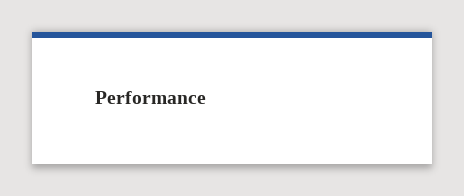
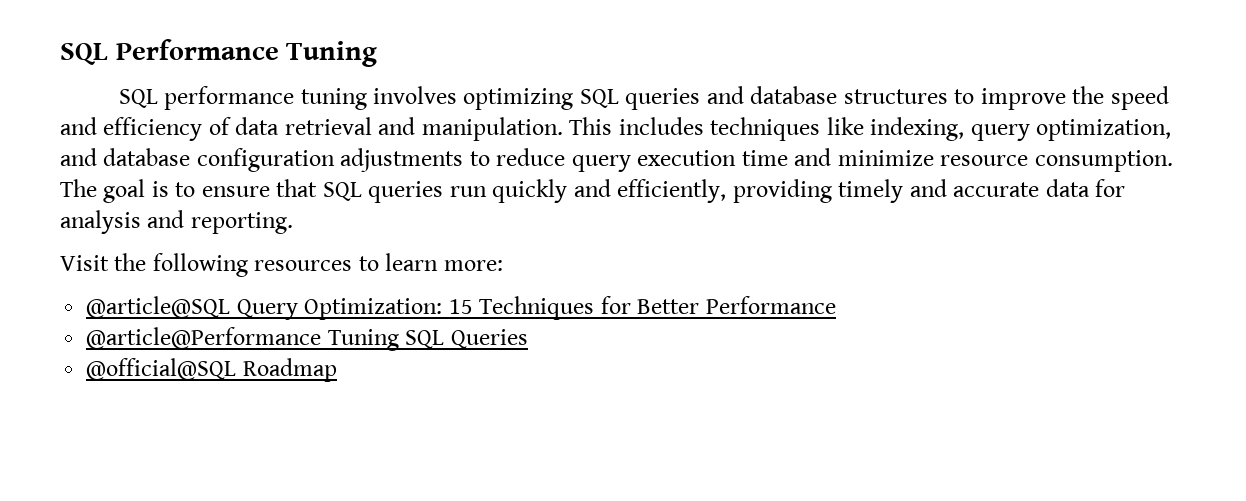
[95,91,206,104] Performance -> [60,39,378,67] [118,86,1169,110] [60,117,1172,141] [60,148,1173,172] [60,179,1126,203] [60,210,293,234] [60,253,503,277] [86,296,836,320] [86,327,528,351] [86,358,337,382] SQL Performance Tuning // SQL performance tuning involves optimizing SQL queries and database structures to improve the speed and efficiency of data retrieval and manipulation. This includes techniques like indexing, query optimization, and database configuration adjustments to reduce query execution time and minimize resource consumption. The goal is to ensure that SQL queries run quickly and efficiently, providing timely and accurate data for analysis and reporting. // Visit the following resources to learn more: // @article@SQL Query Optimization: 15 Techniques for Better Performance // @article@Performance Tuning SQL Queries // @official@SQL Roadmap

